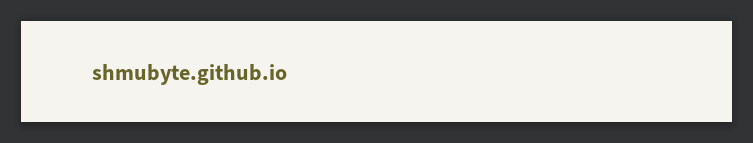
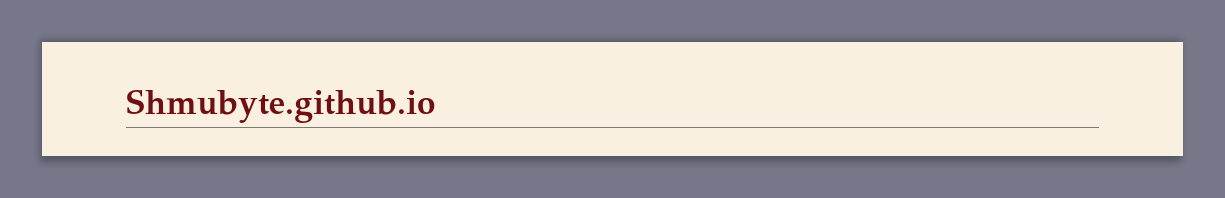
[92,64,287,85] shmubyte.github.io -> [126,89,435,123] Shmubyte.github.io

